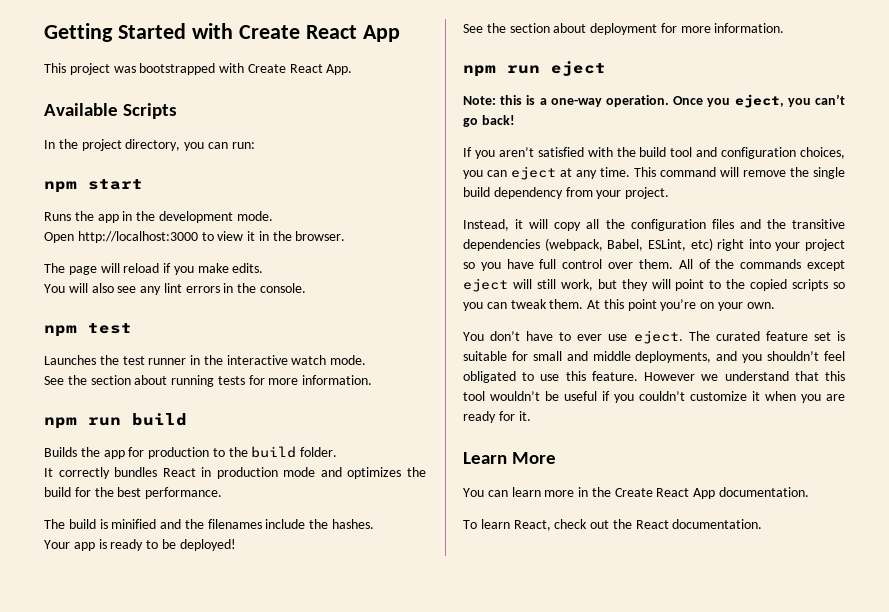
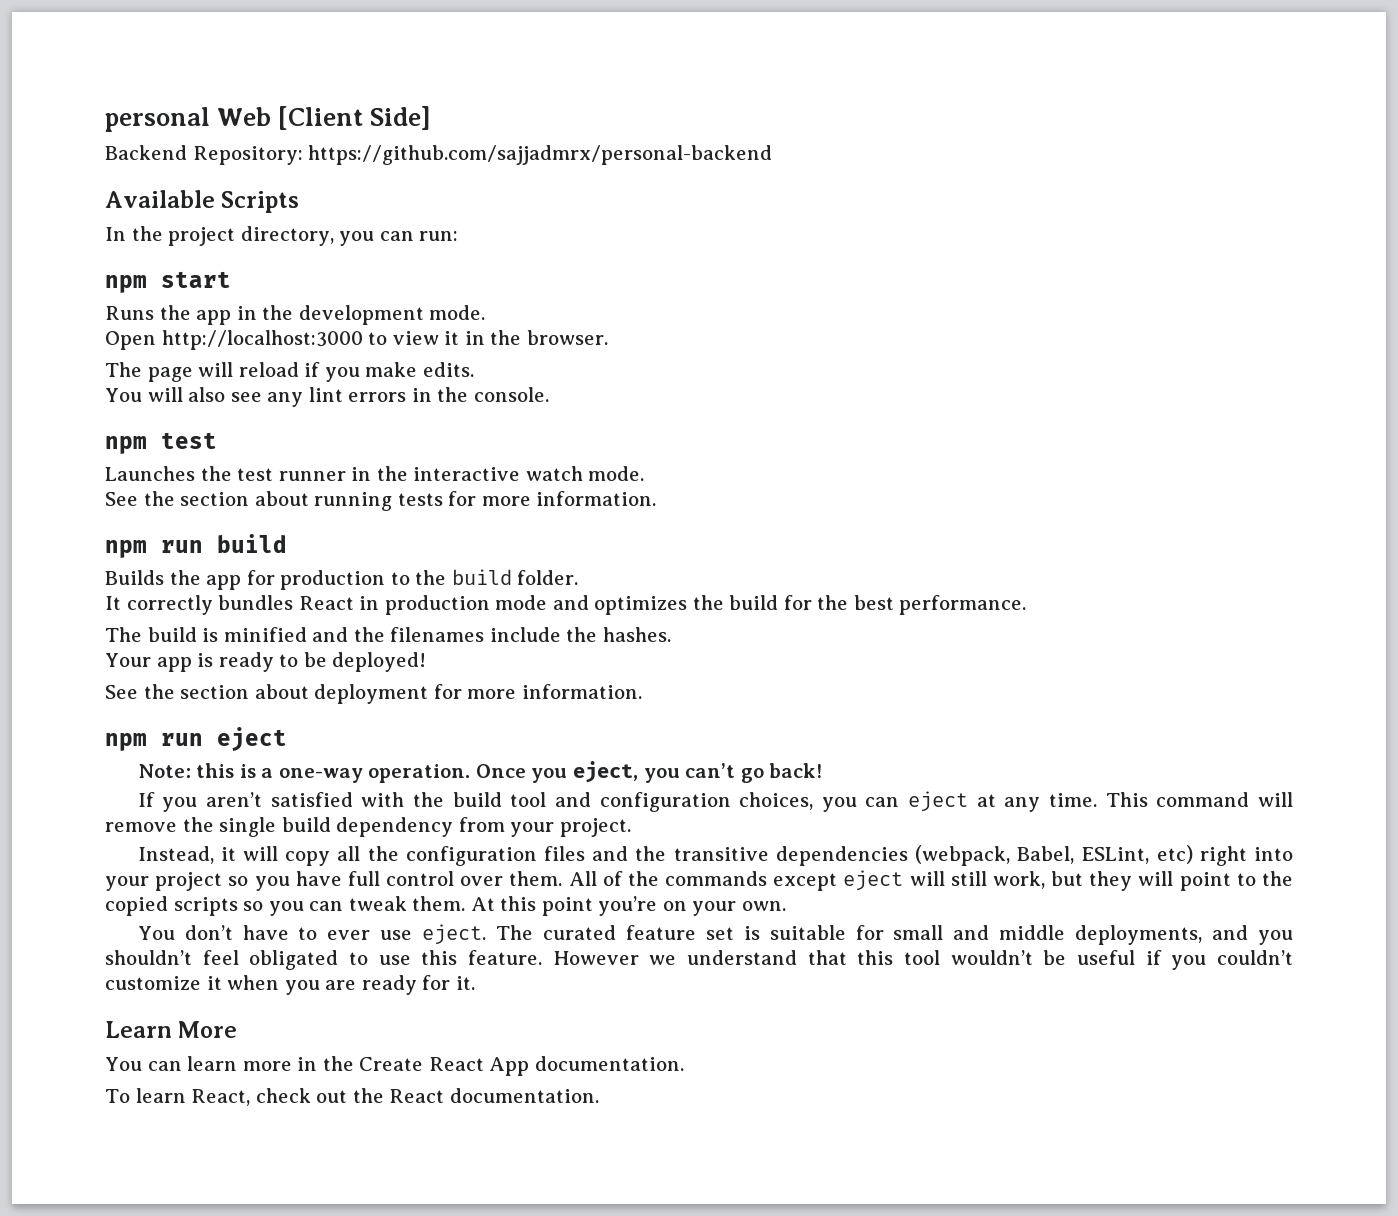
[44,23,400,42] [44,63,353,75] Getting Started with Create React App // This project was bootstrapped with Create React App. -> [105,106,432,132] [105,145,773,165] personal Web [Client Side] // Backend Repository: https://github.com/sajjadmrx/personal-backend

